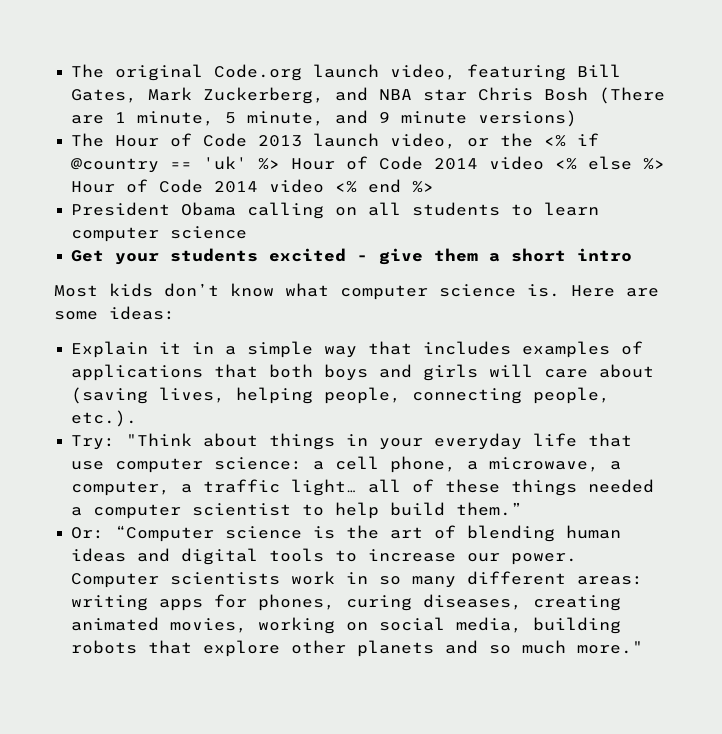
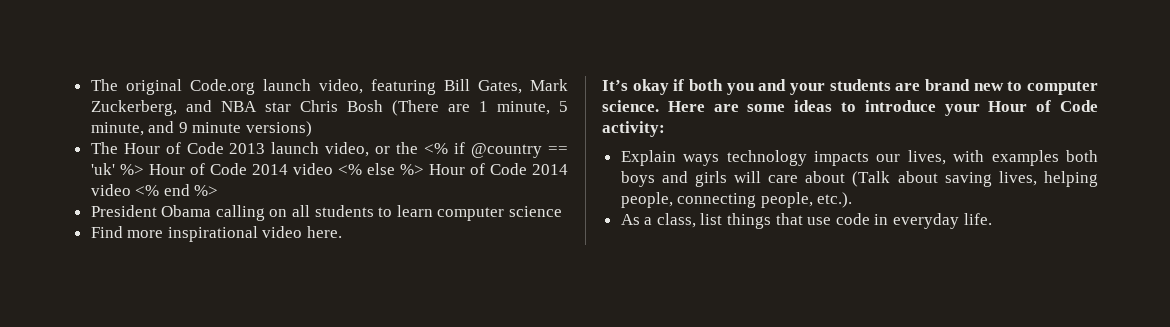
[71,248,633,265] [54,283,659,300] [54,306,175,320] [71,341,644,358] [71,364,259,381] Get your students excited - give them a short intro // Most kids don’t know what computer science is. Here are some ideas: // Explain it in a simple way that includes examples of applications that -> [90,226,343,242] [602,79,1098,95] [602,100,1098,116] [602,121,665,137] [620,150,1059,166] Find more inspirational video here. // It’s okay if both you and your students are brand new to computer science. Here are some ideas to introduce your Hour of Code activity: // Explain ways technology impacts our lives, with examples
[71,387,149,404] (saving -> [852,171,992,187] (Talk about saving
[71,433,633,450] [71,456,622,473] [71,479,655,496] [71,502,523,519] [71,525,622,542] [71,548,578,565] [71,571,644,588] [71,594,622,611] [71,617,622,634] [71,640,644,657] Try: "Think about things in your everyday life that use computer science: a cell phone, a microwave, a computer, a traffic light… all of these things needed a computer scientist to help build them.” // Or: “Computer science is the art of blending human ideas and digital tools to increase our power. Computer scientists work in so many different areas: writing apps for phones, curing diseases, creating animated movies, working on social media, building robots that explore other planets and so much more." -> [620,213,992,229] As a class, list things that use code in everyday life.

